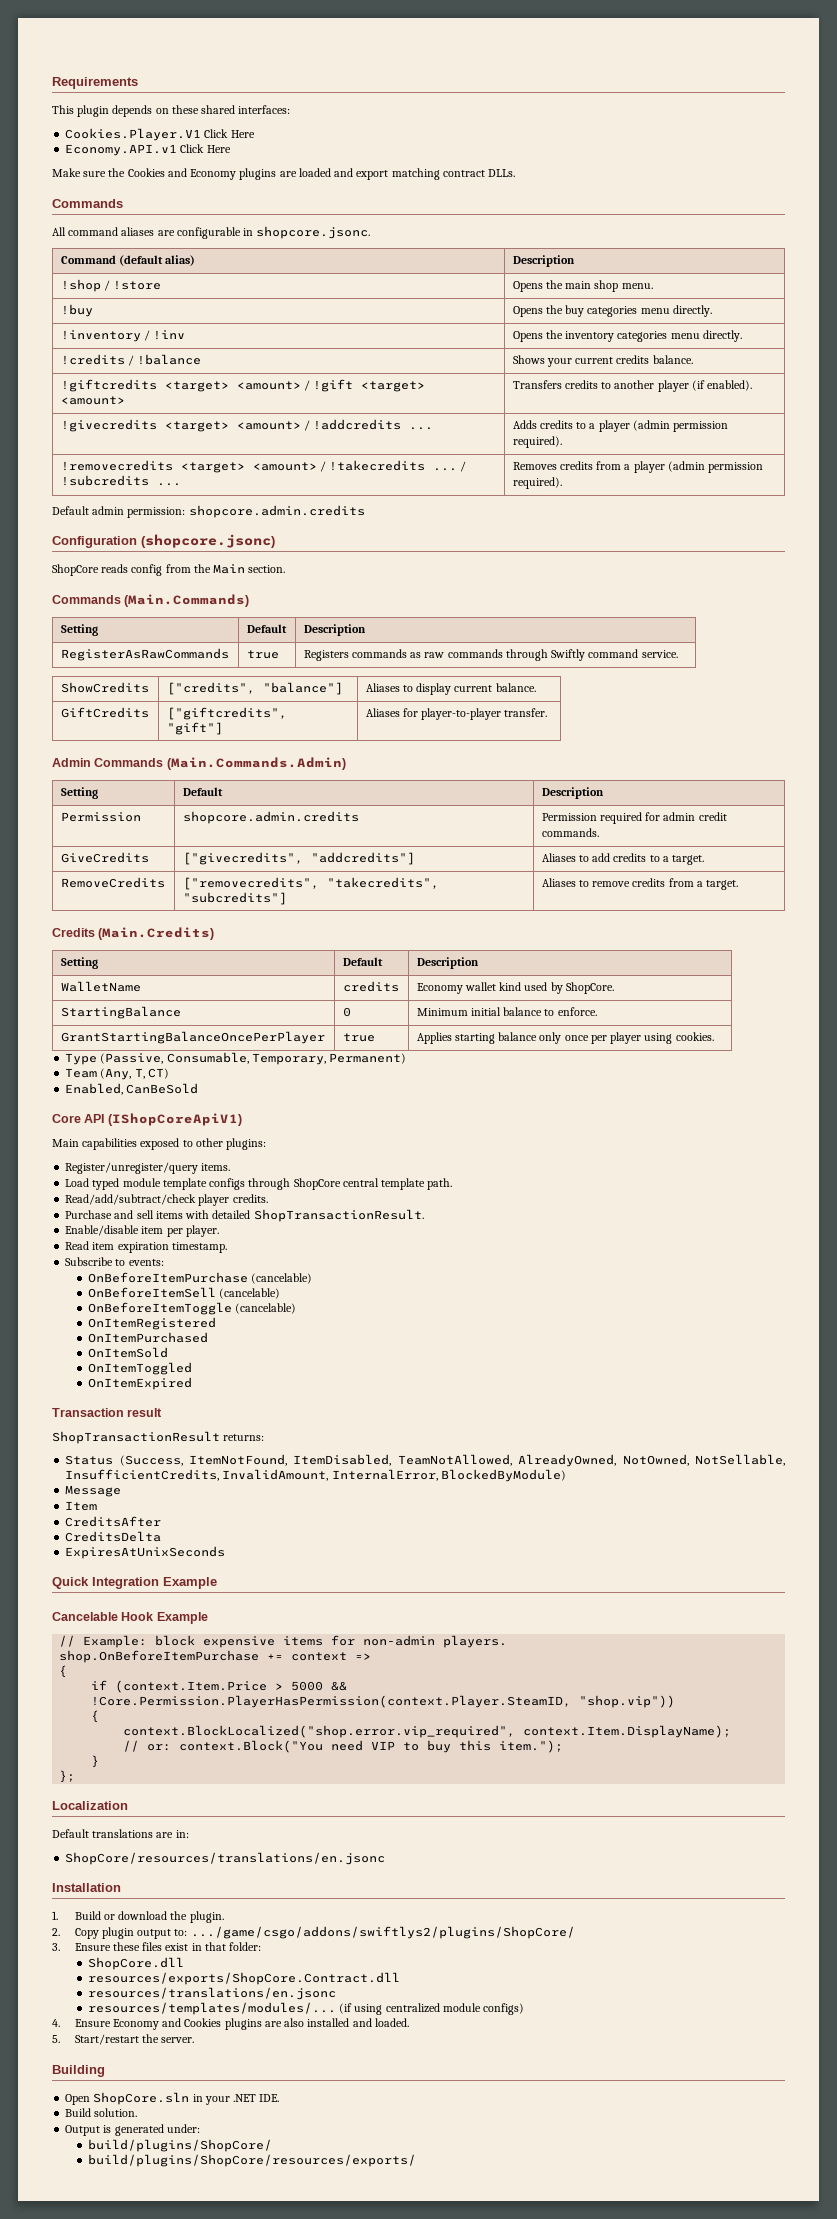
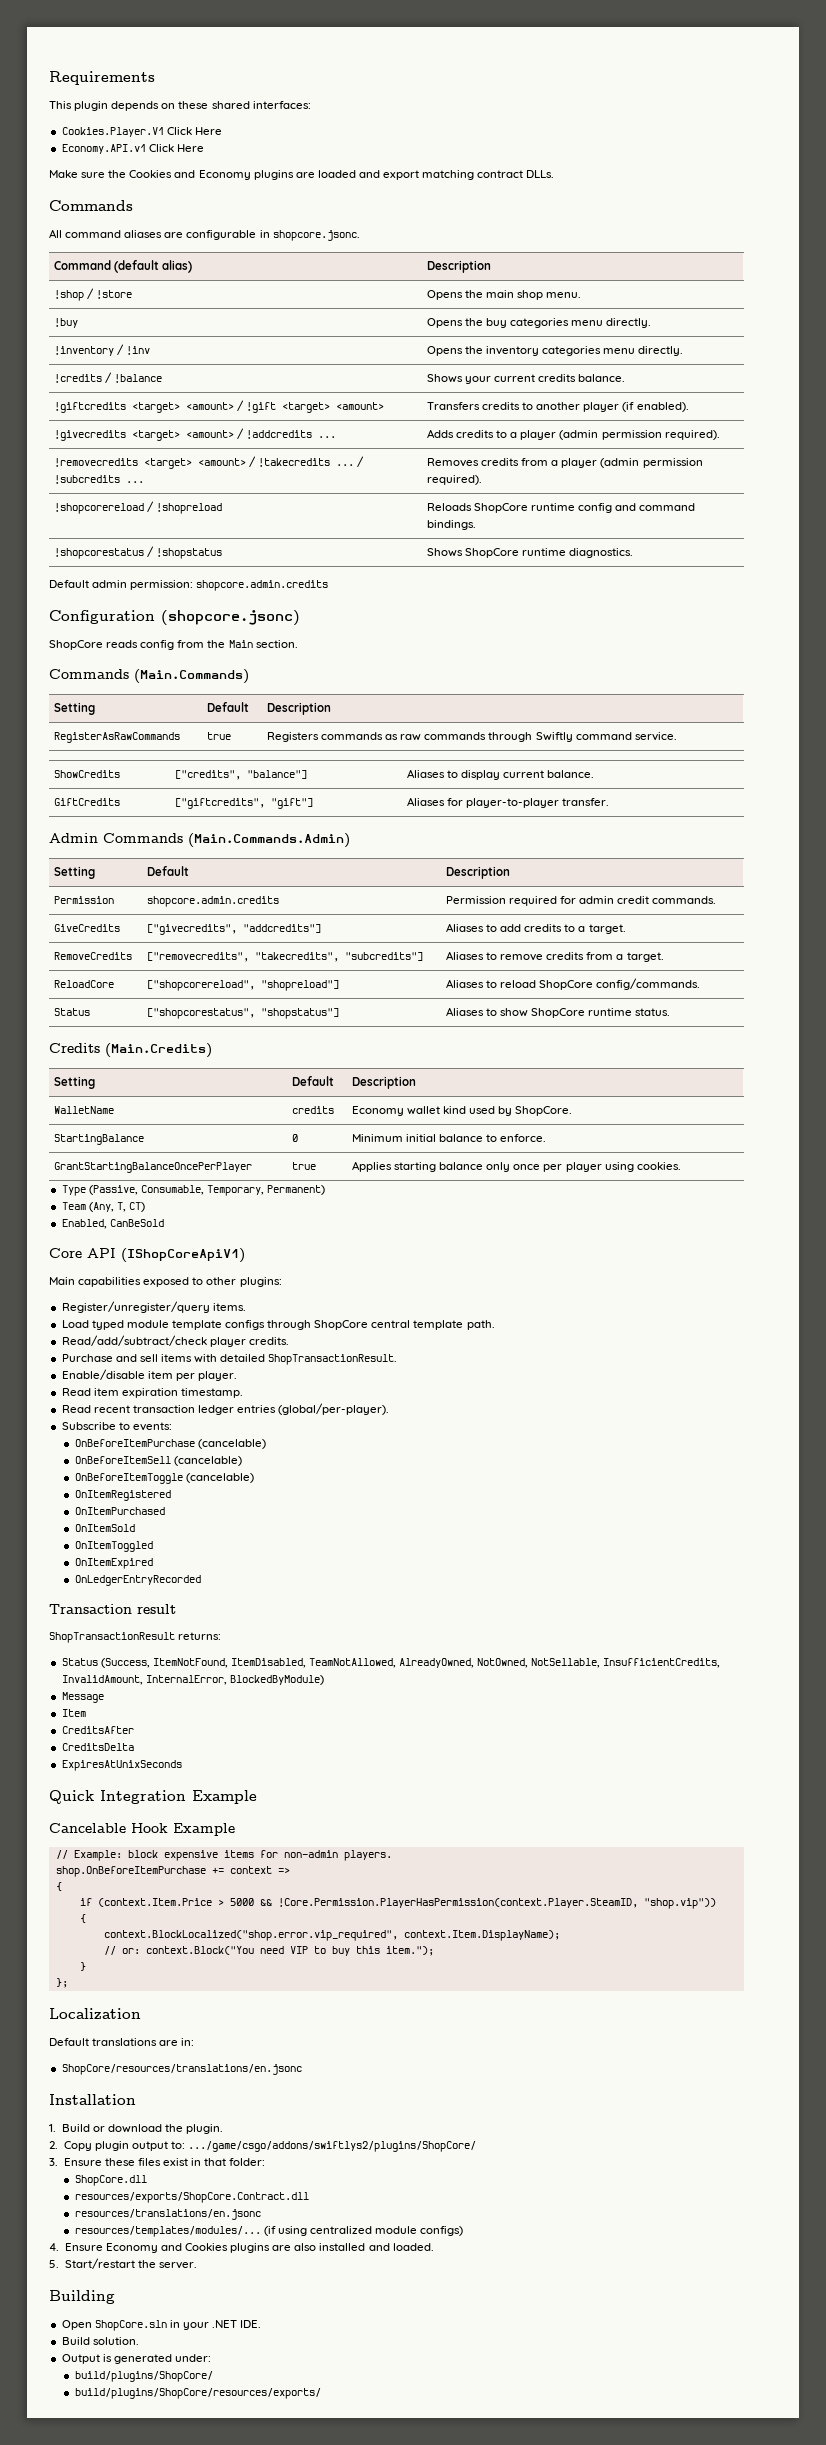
(562, 483) none -> [53,501,223,514] [426,503,696,513] [426,520,476,530] [53,546,223,559] [426,548,634,558] // !shopcorereload / !shopreload | Reloads ShopCore runtime config and command bindings. // !shopcorestatus / !shopstatus | Shows ShopCore runtime diagnostics.
(739, 885) none -> [53,980,114,988] [146,980,339,991] [445,978,701,990] [53,1008,90,1016] [146,1008,339,1019] [445,1007,671,1018] // ReloadCore | ["shopcorereload", "shopreload"] | Aliases to reload ShopCore config/commands. // Status | ["shopcorestatus", "shopstatus"] | Aliases to show ShopCore runtime status.
(227, 1247) none -> [61,1403,390,1415] // Read recent transaction ledger entries (global/per-player).
(192, 1383) none -> [74,1575,201,1586] // OnLedgerEntryRecorded

